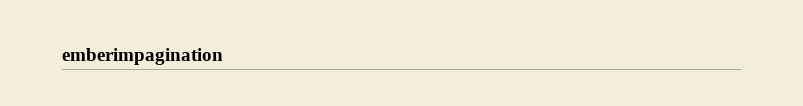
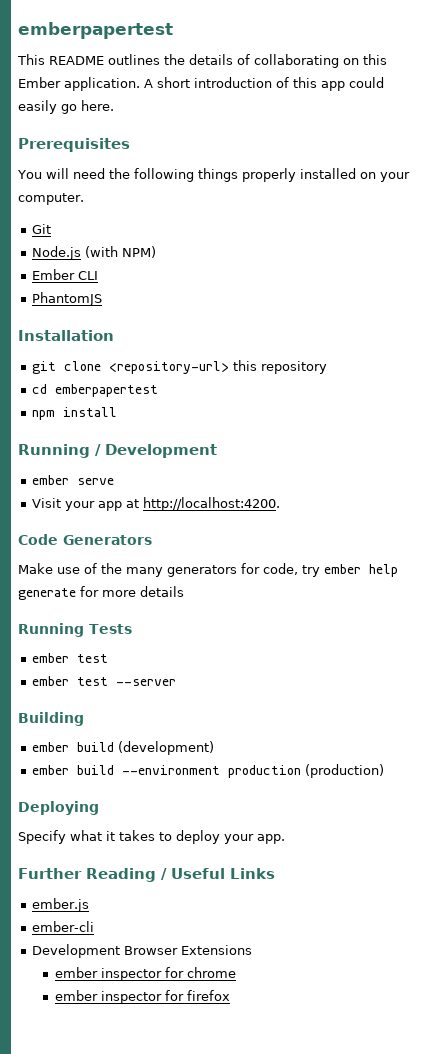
[62,48,223,65] emberimpagination -> [18,22,173,39] [17,54,387,68] [18,77,384,91] [18,100,114,114] [18,138,130,152] [17,168,410,182] [18,193,84,205] [32,224,52,234] [32,246,157,260] [32,269,99,280] [32,292,103,306] [18,330,114,341] [32,360,328,374] [32,384,159,397] [32,407,118,420] [18,444,217,458] [32,475,115,485] [32,497,281,511] [18,534,152,545] [18,563,398,577] [18,586,184,600] [18,623,132,637] [32,653,109,663] [32,676,177,686] [18,712,84,726] [32,741,215,755] [32,764,385,778] [18,801,99,815] [18,830,285,844] [18,868,275,882] [32,898,90,912] [32,921,95,932] [32,944,253,958] [54,967,236,981] [54,990,230,1004] emberpapertest // This README outlines the details of collaborating on this Ember application. A short introduction of this app could easily go here. // Prerequisites // You will need the following things properly installed on your computer. // Git // Node.js (with NPM) // Ember CLI // PhantomJS // Installation // git clone <repository-url> this repository // cd emberpapertest // npm install // Running / Development // ember serve // Visit your app at http://localhost:4200. // Code Generators // Make use of the many generators for code, try ember help generate for more details // Running Tests // ember test // ember test --server // Building // ember build (development) // ember build --environment production (production) // Deploying // Specify what it takes to deploy your app. // Further Reading / Useful Links // ember.js // ember-cli // Development Browser Extensions // ember inspector for chrome // ember inspector for firefox

